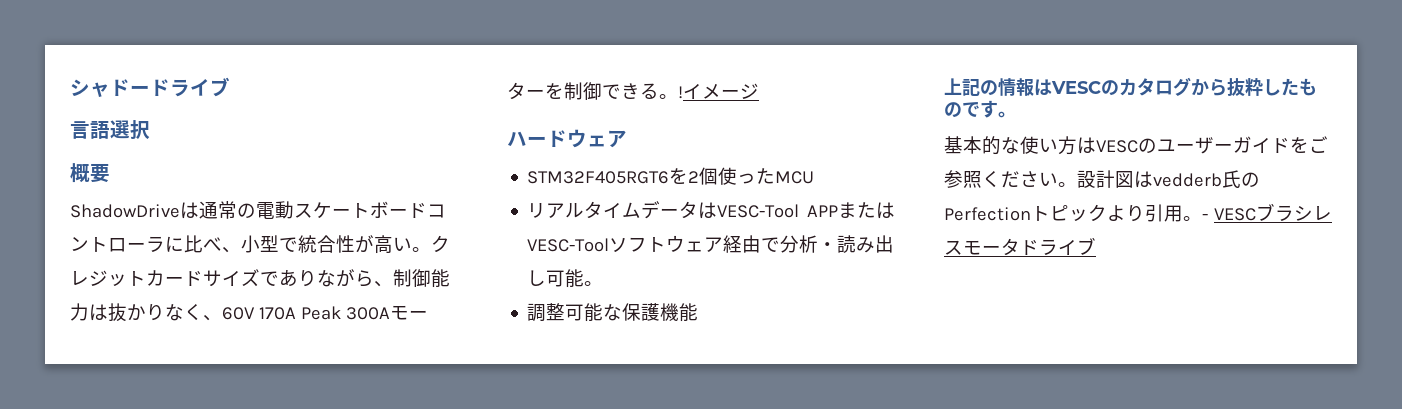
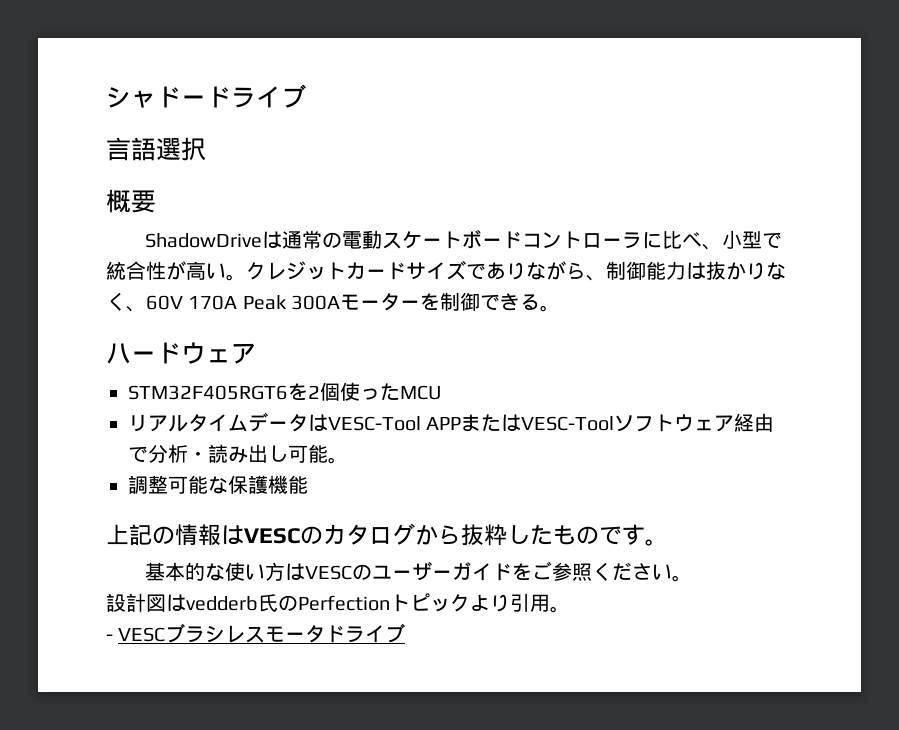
[678,83,759,99] !イメージ -> (561, 308) none
(1077, 184) none -> (693, 578) //
(1202, 218) none -> (570, 609) //

